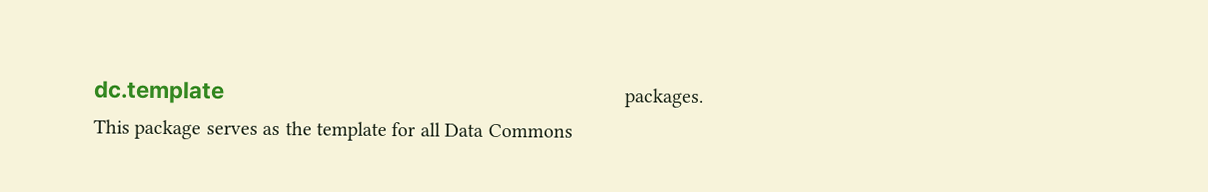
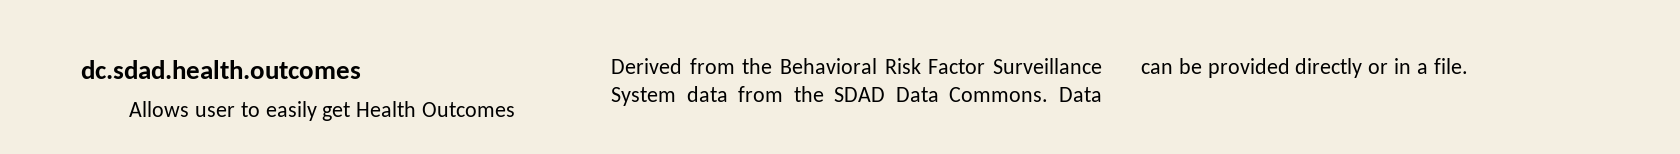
[93,80,225,104] [93,119,573,142] [624,88,704,108] dc.template // This package serves as the template for all Data Commons packages. -> [81,60,361,79] [129,101,515,121] [611,58,1102,74] [611,86,1102,106] [1141,58,1468,78] dc.sdad.health.outcomes // Allows user to easily get Health Outcomes Derived from the Behavioral Risk Factor Surveillance System data from the SDAD Data Commons. Data can be provided directly or in a file.

